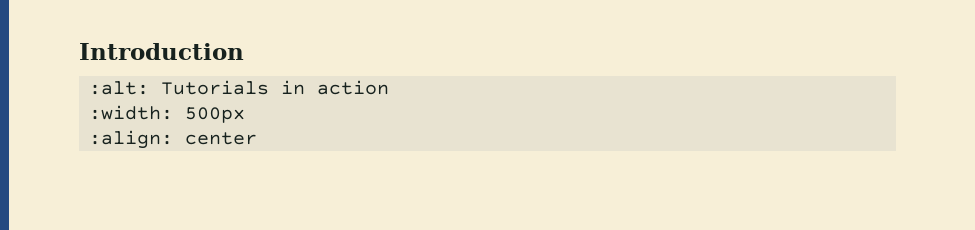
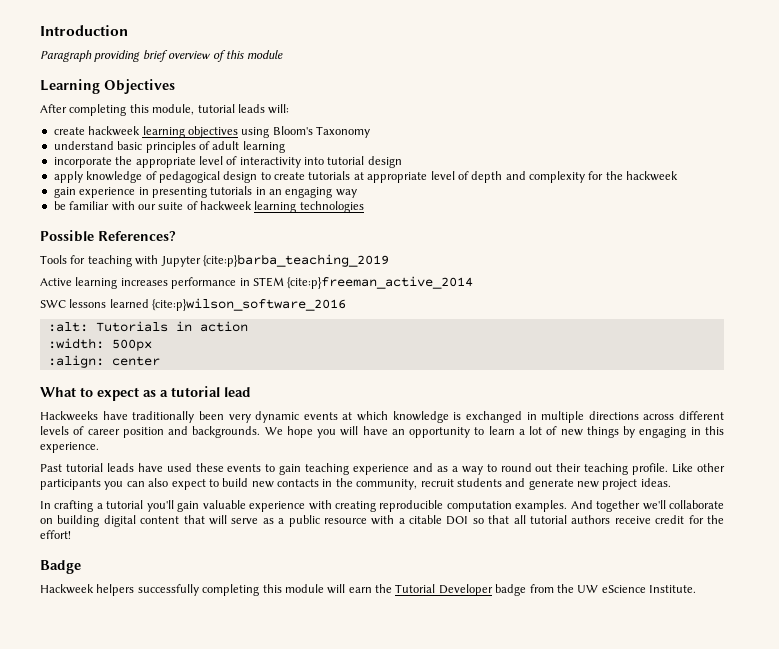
(244, 51) none -> [40,50,284,62] [40,79,175,94] [40,104,290,116] [53,126,370,138] [53,141,285,153] [53,156,402,168] [53,171,679,183] [53,186,357,198] [53,201,364,213] [40,230,176,242] [40,254,389,267] [40,276,474,289] [40,298,347,311] // Paragraph providing brief overview of this module // Learning Objectives // After completing this module, tutorial leads will: // create hackweek learning objectives using Bloom's Taxonomy // understand basic principles of adult learning // incorporate the appropriate level of interactivity into tutorial design // apply knowledge of pedagogical design to create tutorials at appropriate level of depth and complexity for the hackweek // gain experience in presenting tutorials in an engaging way // be familiar with our suite of hackweek learning technologies // Possible References? // Tools for teaching with Jupyter {cite:p}barba_teaching_2019 // Active learning increases performance in STEM {cite:p}freeman_active_2014 // SWC lessons learned {cite:p}wilson_software_2016
(257, 138) none -> [40,386,251,401] [40,411,724,423] [40,426,724,438] [40,442,99,453] [40,463,726,475] [40,478,671,490] [40,500,724,512] [40,515,724,527] [40,530,71,539] [40,560,81,574] [40,584,696,596] // What to expect as a tutorial lead // Hackweeks have traditionally been very dynamic events at which knowledge is exchanged in multiple directions across different levels of career position and backgrounds. We hope you will have an opportunity to learn a lot of new things by engaging in this experience. // Past tutorial leads have used these events to gain teaching experience and as a way to round out their teaching profile. Like other participants you can also expect to build new contacts in the community, recruit students and generate new project ideas. // In crafting a tutorial you'll gain valuable experience with creating reproducible computation examples. And together we'll collaborate on building digital content that will serve as a public resource with a citable DOI so that all tutorial authors receive credit for the effort! // Badge // Hackweek helpers successfully completing this module will earn the Tutorial Developer badge from the UW eScience Institute.

